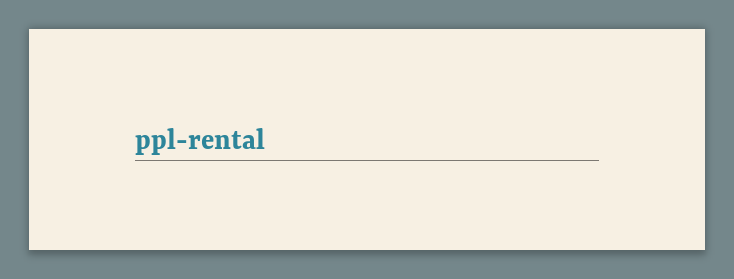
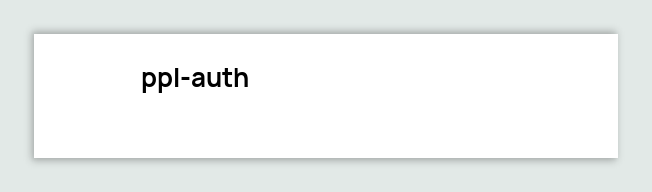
[135,128,265,155] ppl-rental -> [141,68,249,93] ppl-auth

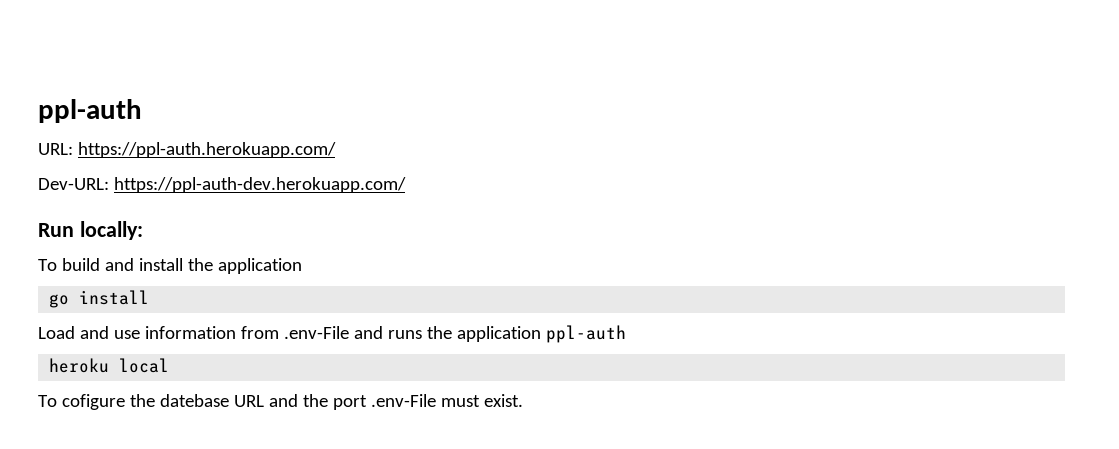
[141,68,249,93] ppl-auth -> [38,99,142,123] [38,142,336,158] [38,177,406,193] [38,221,143,240] [38,258,302,274] [49,290,150,308] [38,325,626,343] [49,358,170,373] [38,394,523,410] ppl-auth // URL: https://ppl-auth.herokuapp.com/ // Dev-URL: https://ppl-auth-dev.herokuapp.com/ // Run locally: // To build and install the application // go install // Load and use information from .env-File and runs the application ppl-auth // heroku local // To cofigure the datebase URL and the port .env-File must exist.

